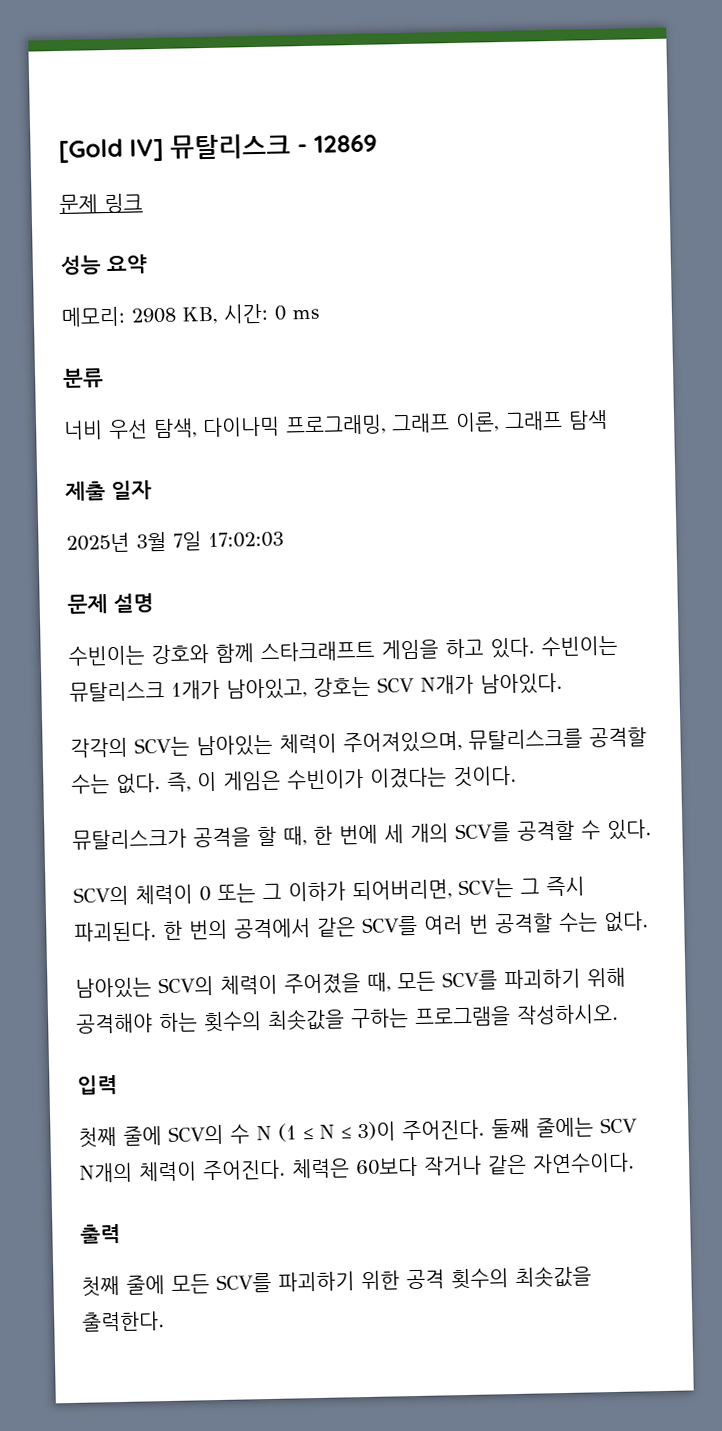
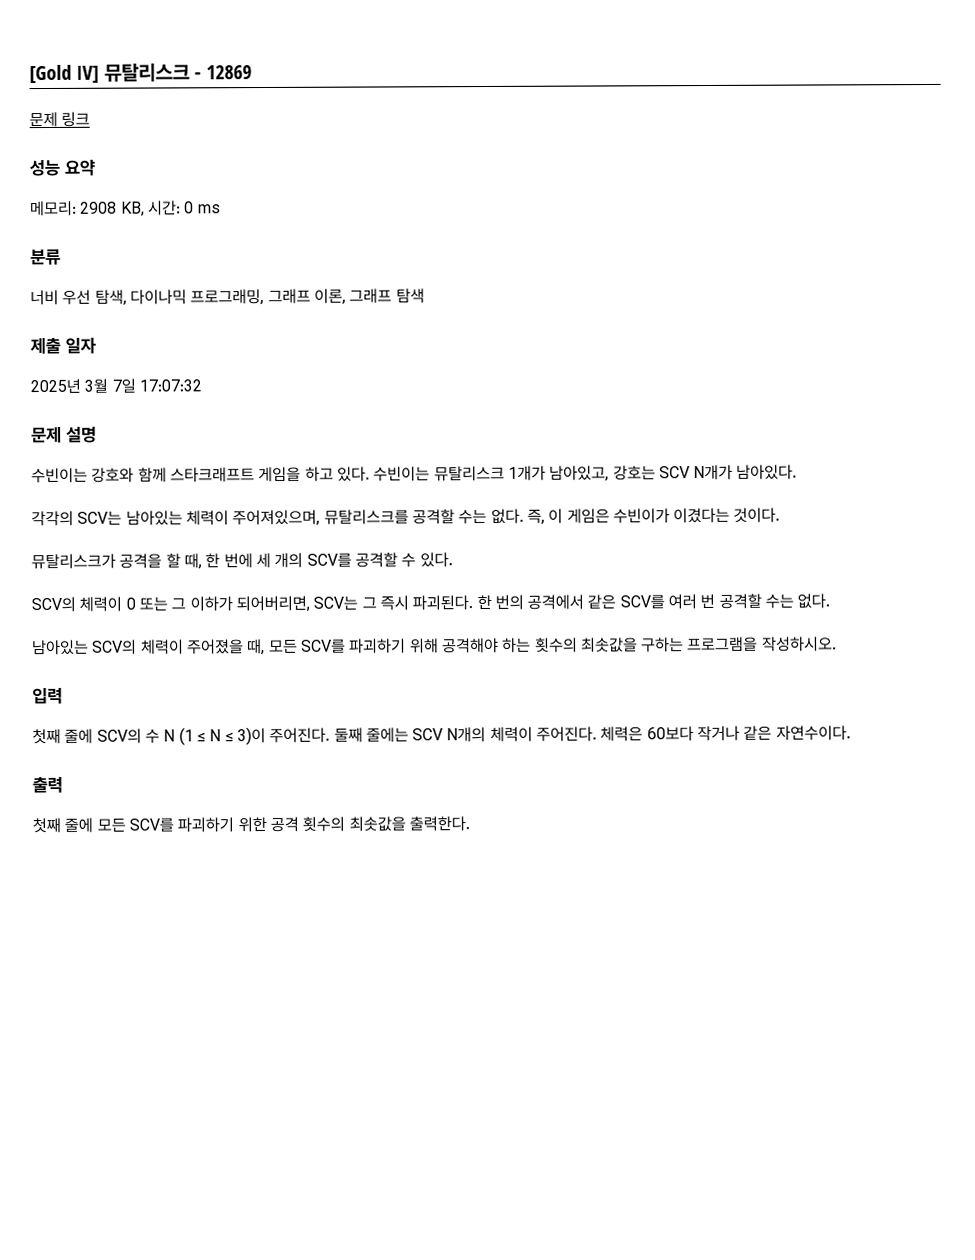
[208,531,284,549] 17:02:03 -> [138,379,202,392] 17:07:32

